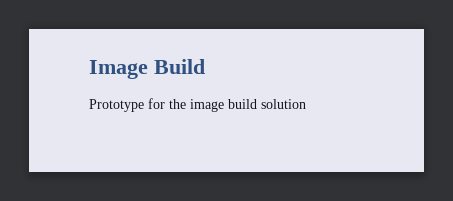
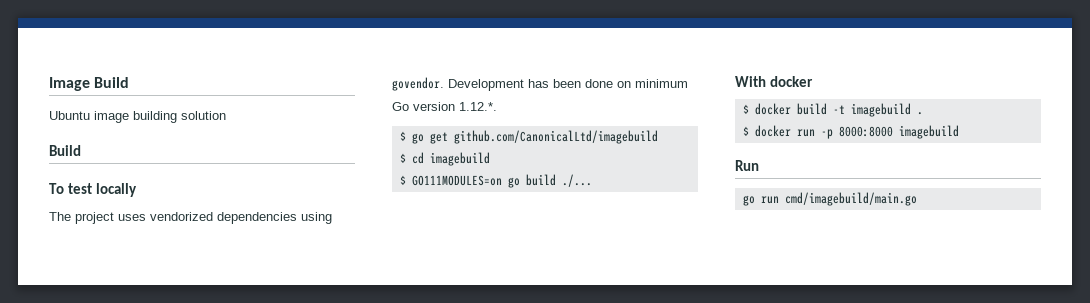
[89,98,306,112] Prototype for the image build solution -> [49,111,226,123] [49,145,81,156] [49,183,137,197] [49,212,332,224] [392,77,688,91] [392,102,497,111] [399,130,658,144] [399,152,490,166] [399,174,592,188] [735,76,813,87] [742,103,923,117] [742,125,959,139] [735,160,759,171] [742,192,917,206] Ubuntu image building solution // Build // To test locally // The project uses vendorized dependencies using govendor. Development has been done on minimum Go version 1.12.*. // $ go get github.com/CanonicalLtd/imagebuild // $ cd imagebuild // $ GO111MODULES=on go build ./... // With docker // $ docker build -t imagebuild . // $ docker run -p 8000:8000 imagebuild // Run // go run cmd/imagebuild/main.go

